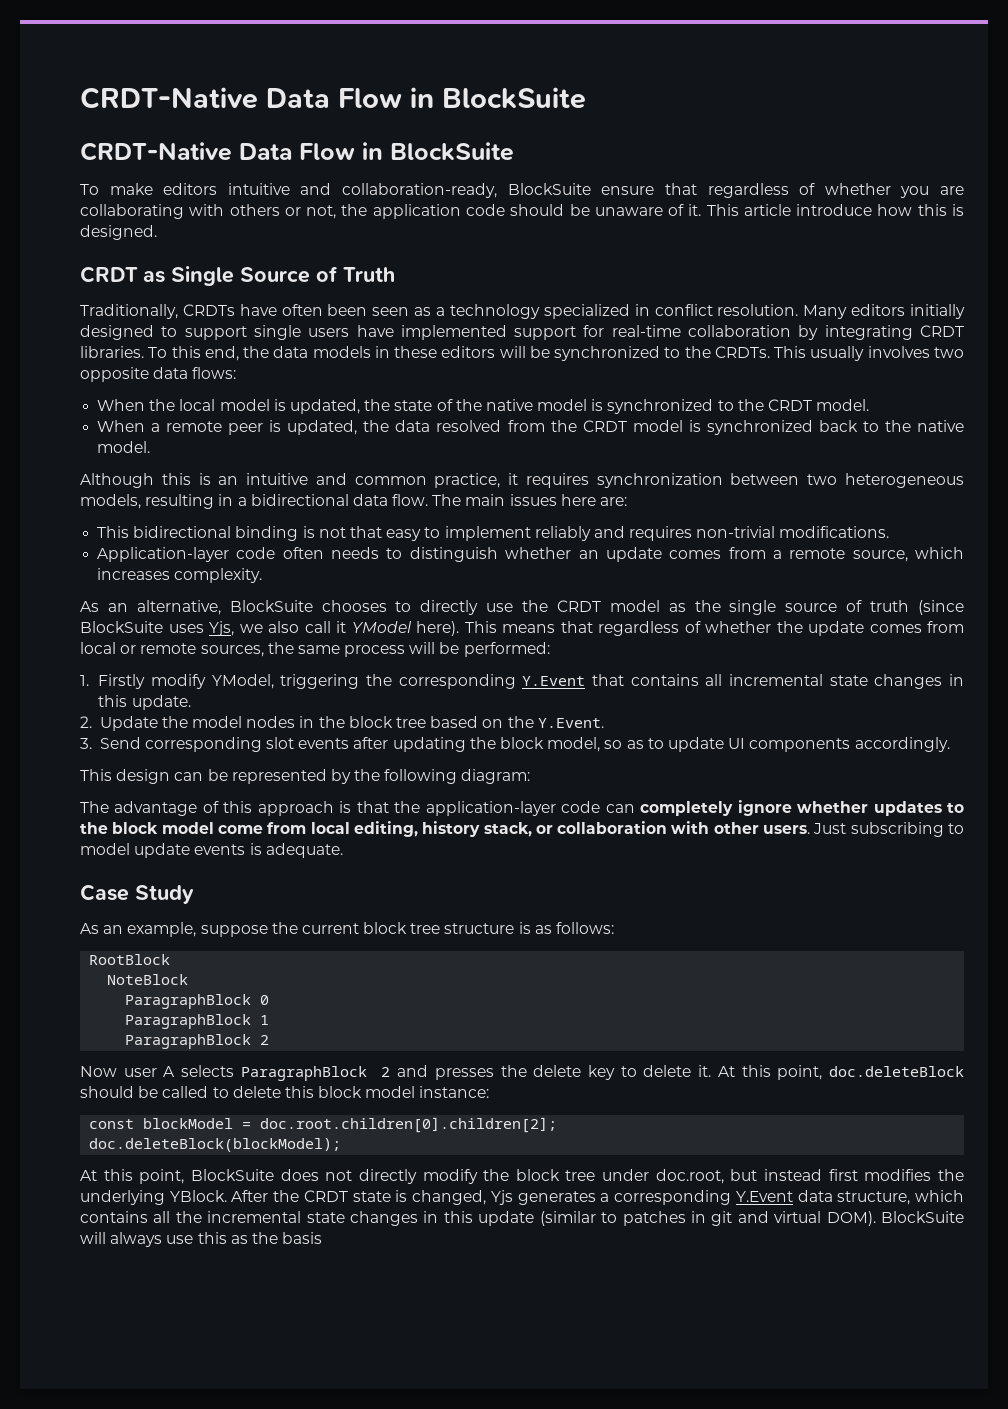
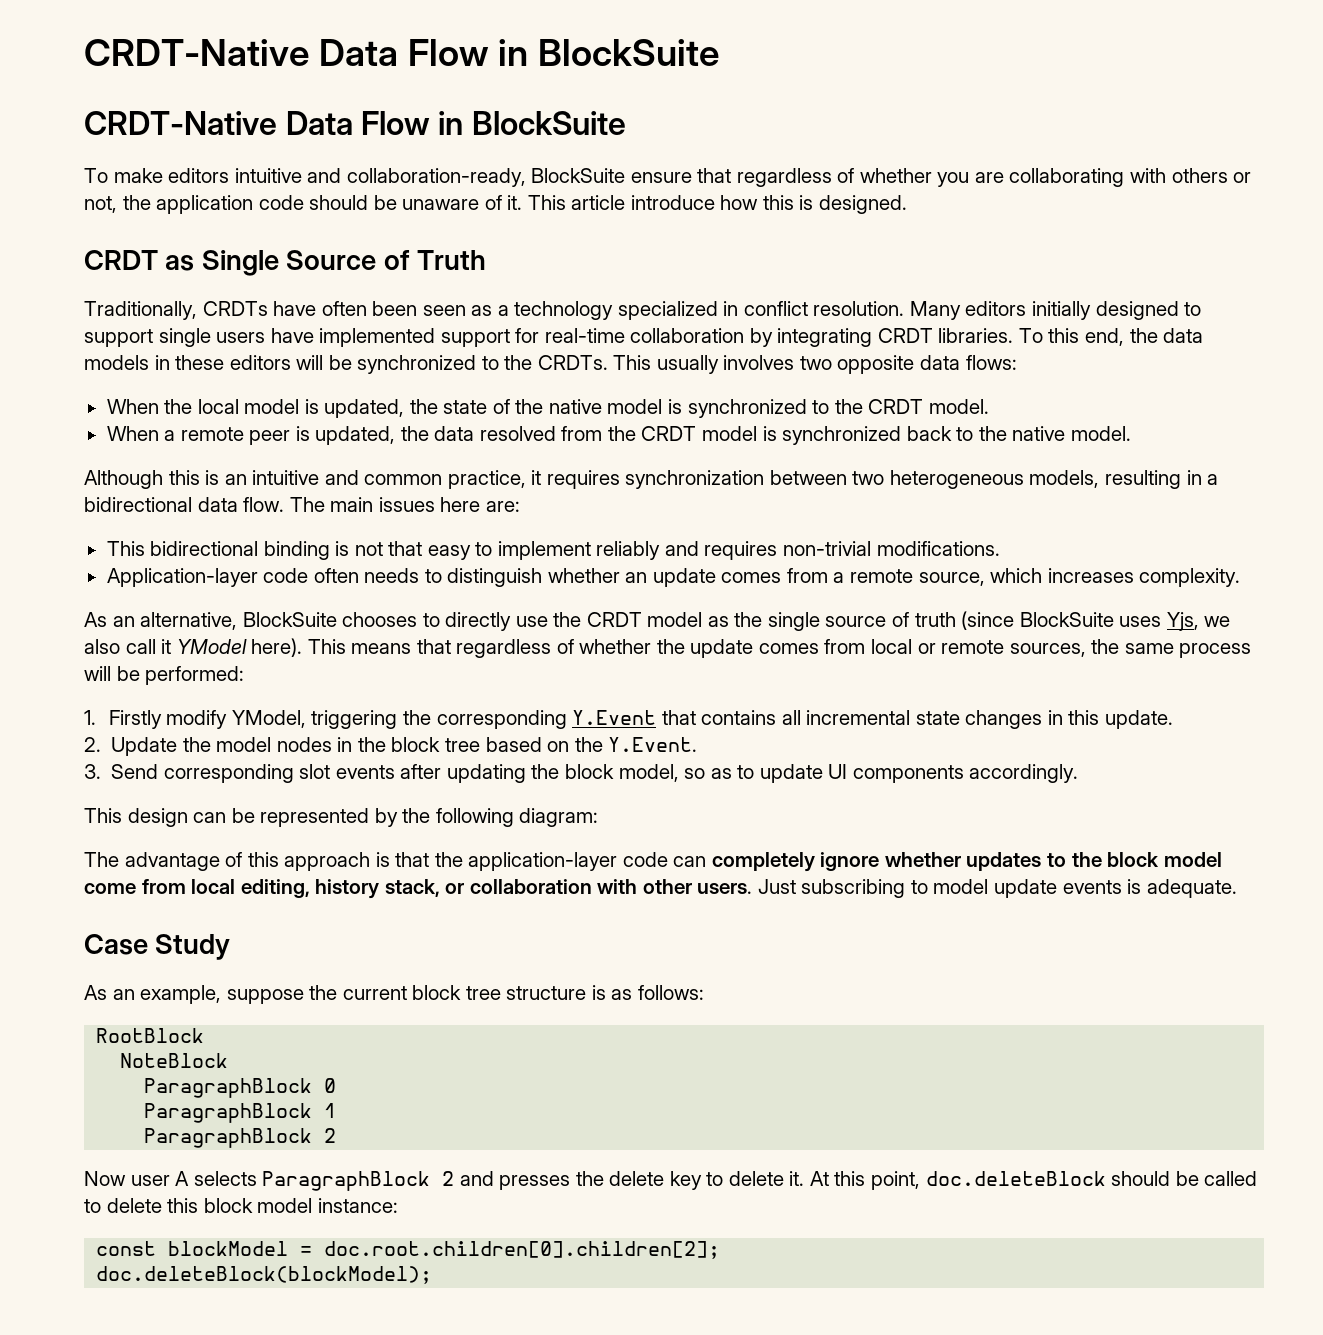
[80,1169,964,1184] [80,1190,965,1205] [80,1211,964,1226] [80,1232,323,1247] // At this point, BlockSuite does not directly modify the block tree under doc.root, but instead first modifies the underlying YBlock. After the CRDT state is changed, Yjs generates a corresponding Y.Event data structure, which contains all the incremental state changes in this update (similar to patches in git and virtual DOM). BlockSuite will always use this as the basis -> (433, 1275) none

